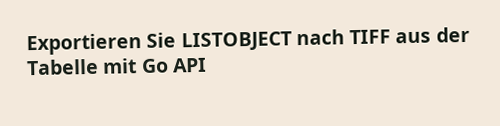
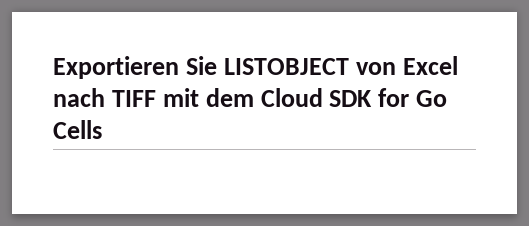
[295,26,470,46] [26,57,207,76] nach TIFF aus der Tabelle mit Go API -> [355,56,458,75] [53,88,448,107] [53,120,102,139] von Excel nach TIFF mit dem Cloud SDK for Go Cells

